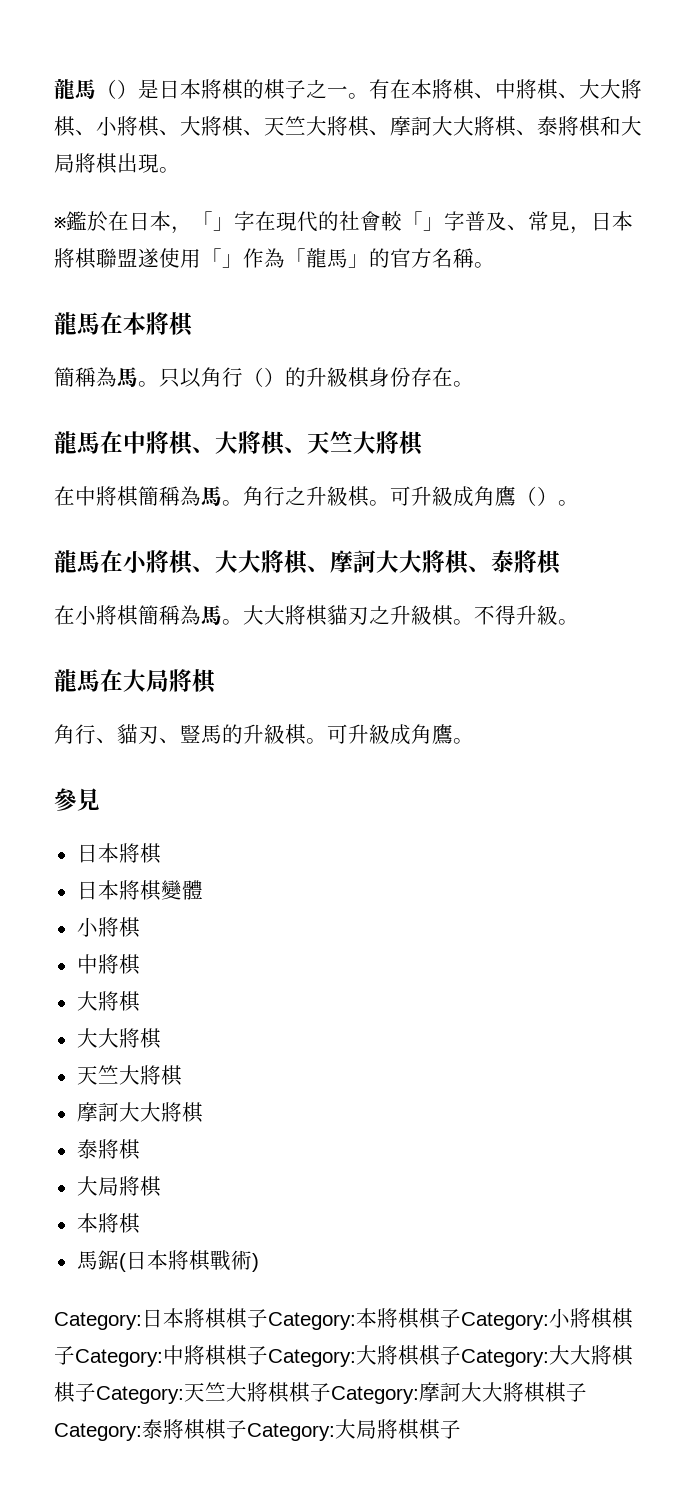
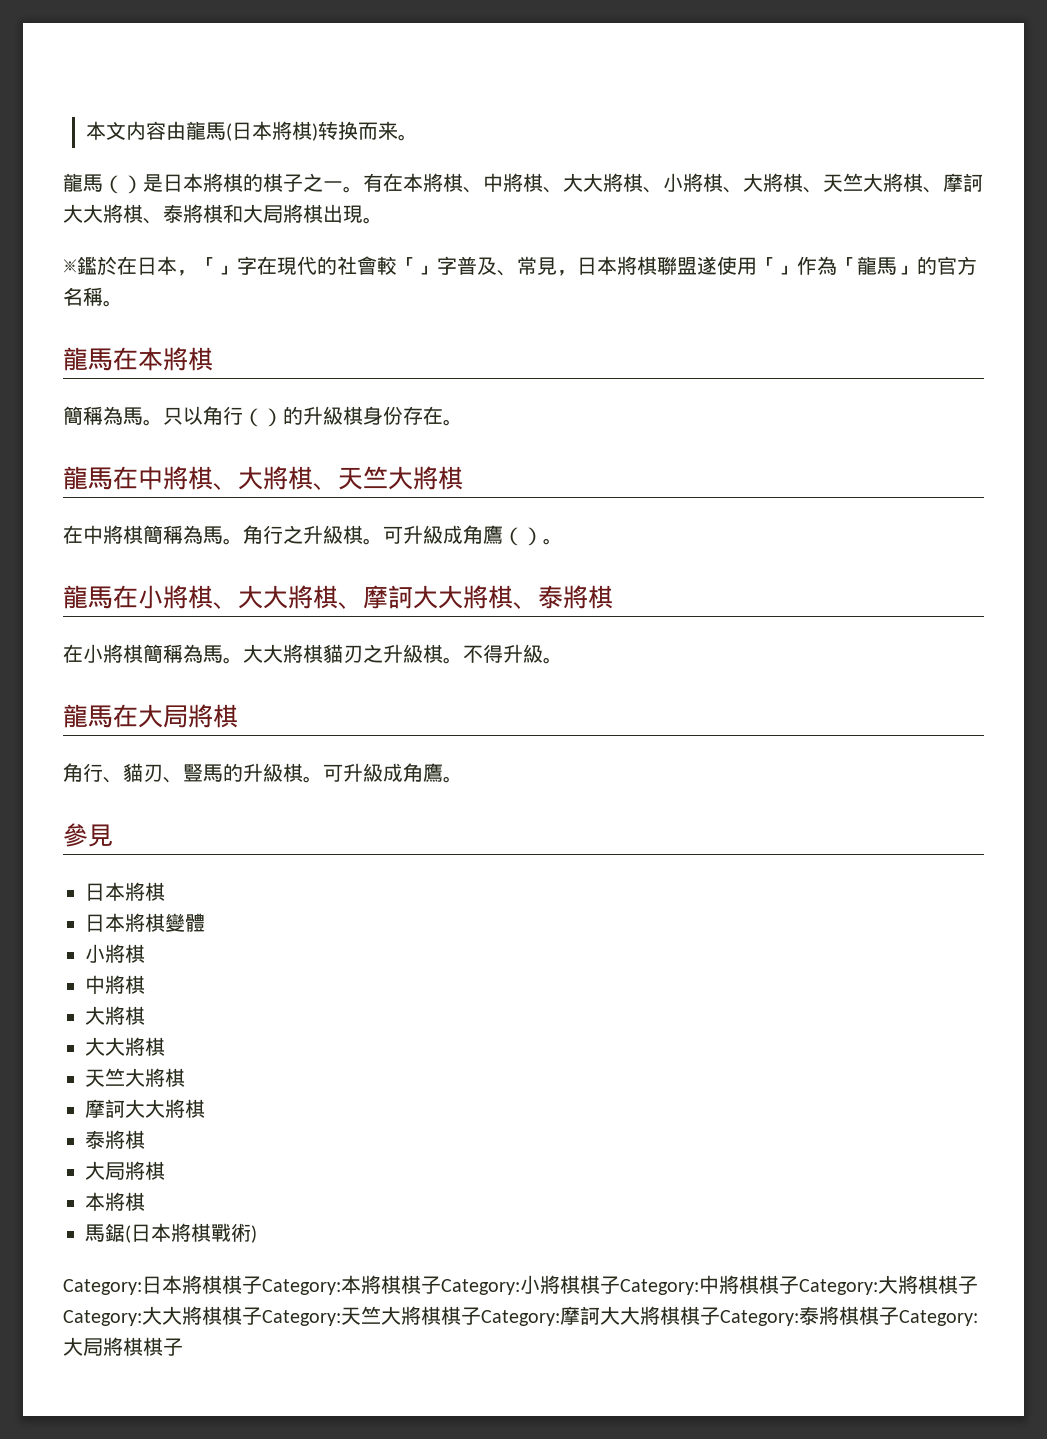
(54, 89) none -> [85,121,418,141] 本文内容由龍馬(日本將棋)转换而来。 //

